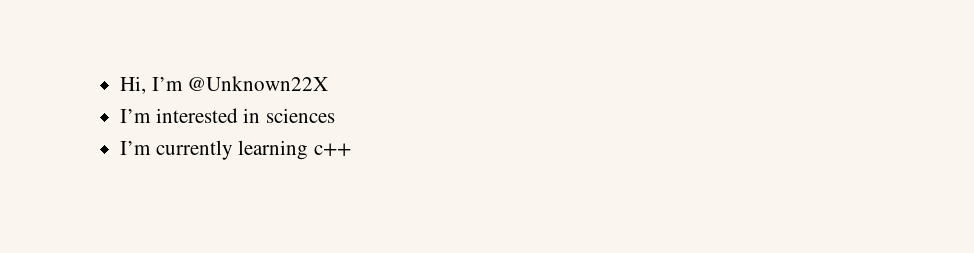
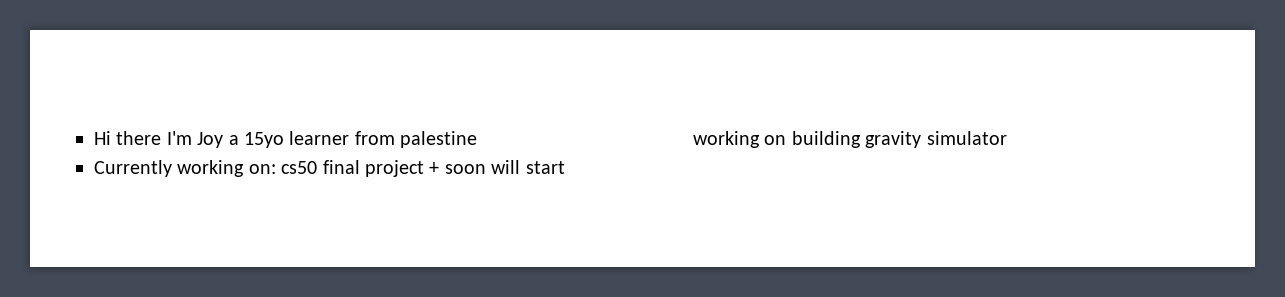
[120,76,329,94] [120,108,336,123] [120,140,352,160] Hi, I’m @Unknown22X // I’m interested in sciences // I’m currently learning c++ -> [94,131,478,148] [94,160,565,177] [693,131,1007,148] Hi there I'm Joy a 15yo learner from palestine // Currently working on: cs50 final project + soon will start working on building gravity simulator

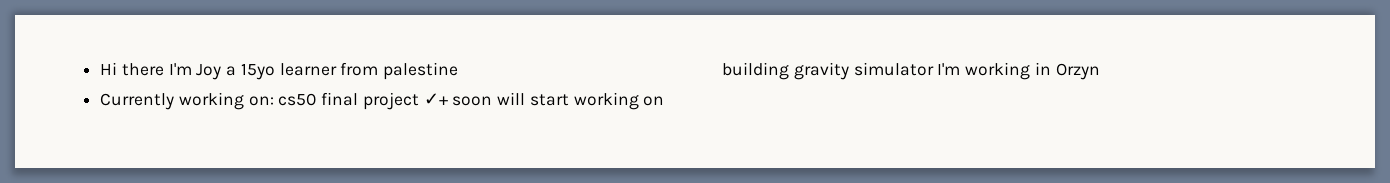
[429,162,440,174] + -> [423,93,448,105] ✓+
(1007, 138) none -> [937,62,1100,80] I'm working in Orzyn

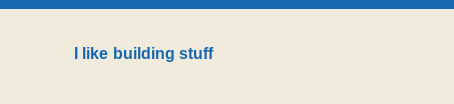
[100,62,459,80] [100,92,665,110] [722,62,1100,80] Hi there I'm Joy a 15yo learner from palestine // Currently working on: cs50 final project ✓+ soon will start working on building gravity simulator I'm working in Orzyn -> [74,47,214,62] I like building stuff

